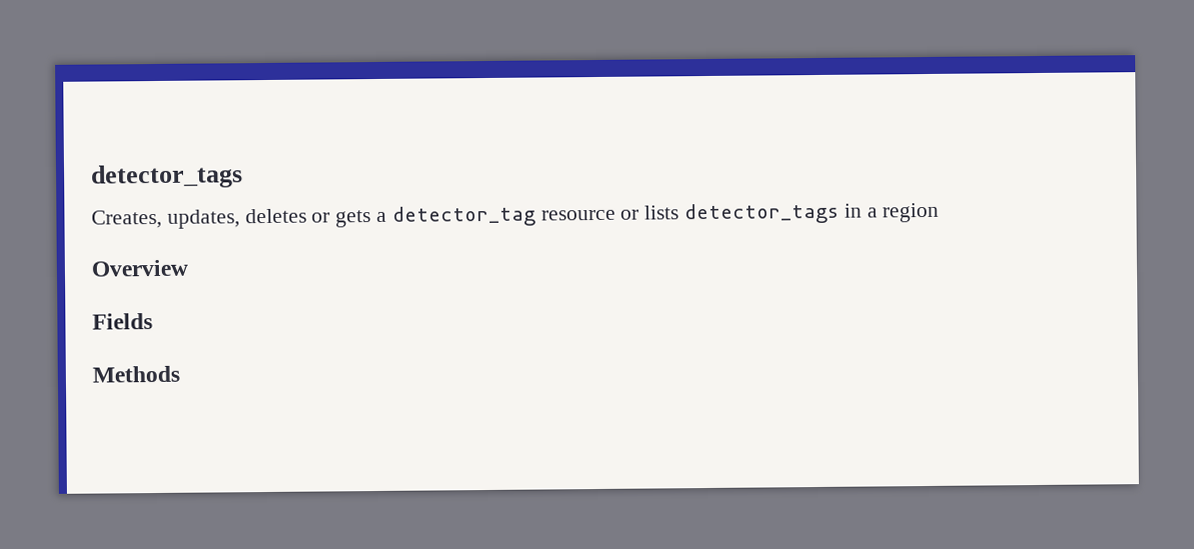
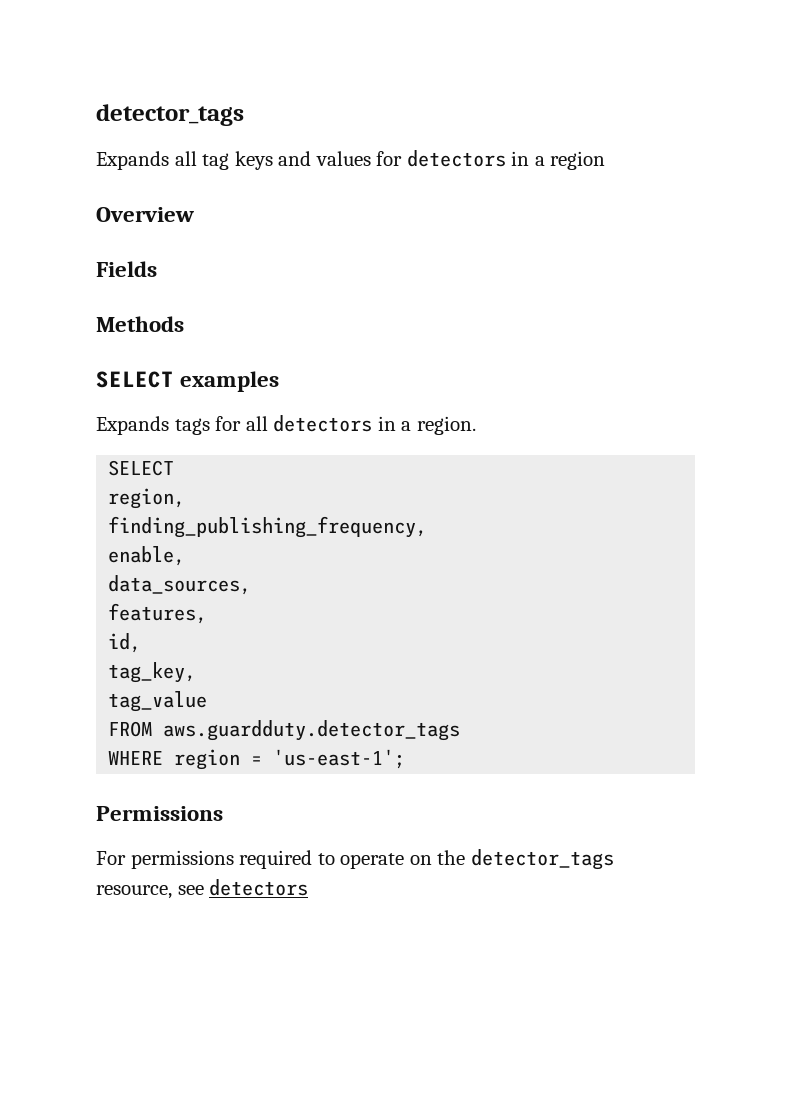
[91,202,840,229] Creates, updates, deletes or gets a detector_tag resource or lists detector_tags -> [96,150,506,170] Expands all tag keys and values for detectors
(180, 374) none -> [96,371,280,392] [96,415,476,435] [108,460,175,476] [108,488,186,509] [108,516,428,538] [108,546,186,566] [108,575,252,595] [108,603,208,624] [108,633,142,653] [108,662,197,683] [108,691,208,712] [108,720,461,741] [108,749,406,770] [96,806,223,821] [96,849,614,870] [96,879,309,899] // SELECT examples // Expands tags for all detectors in a region. // SELECT // region, // finding_publishing_frequency, // enable, // data_sources, // features, // id, // tag_key, // tag_value // FROM aws.guardduty.detector_tags // WHERE region = 'us-east-1'; // Permissions // For permissions required to operate on the detector_tags resource, see detectors

